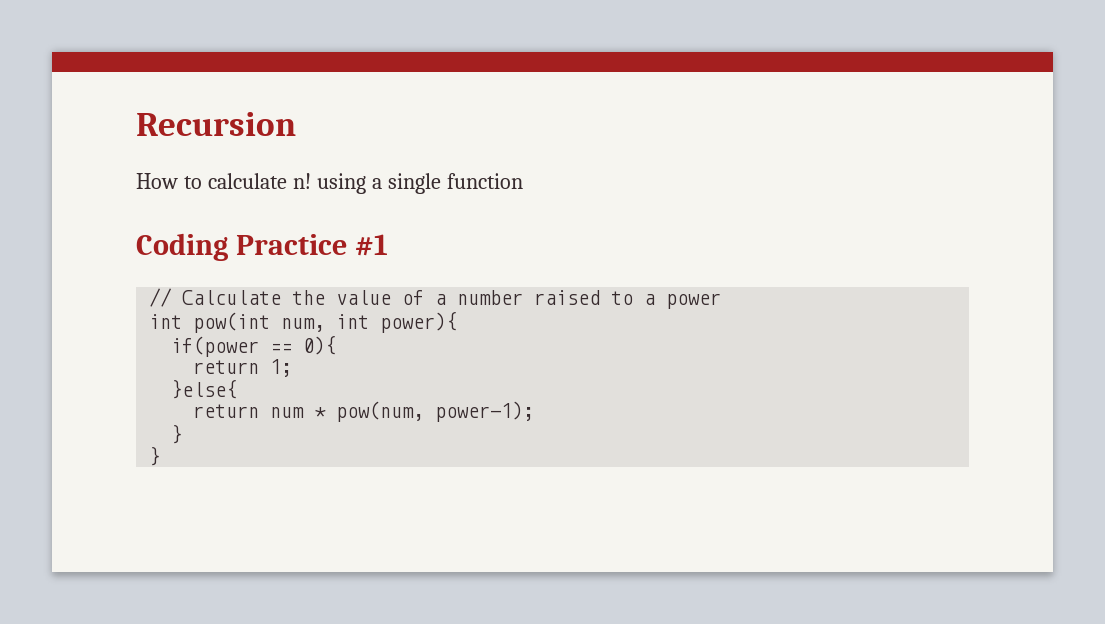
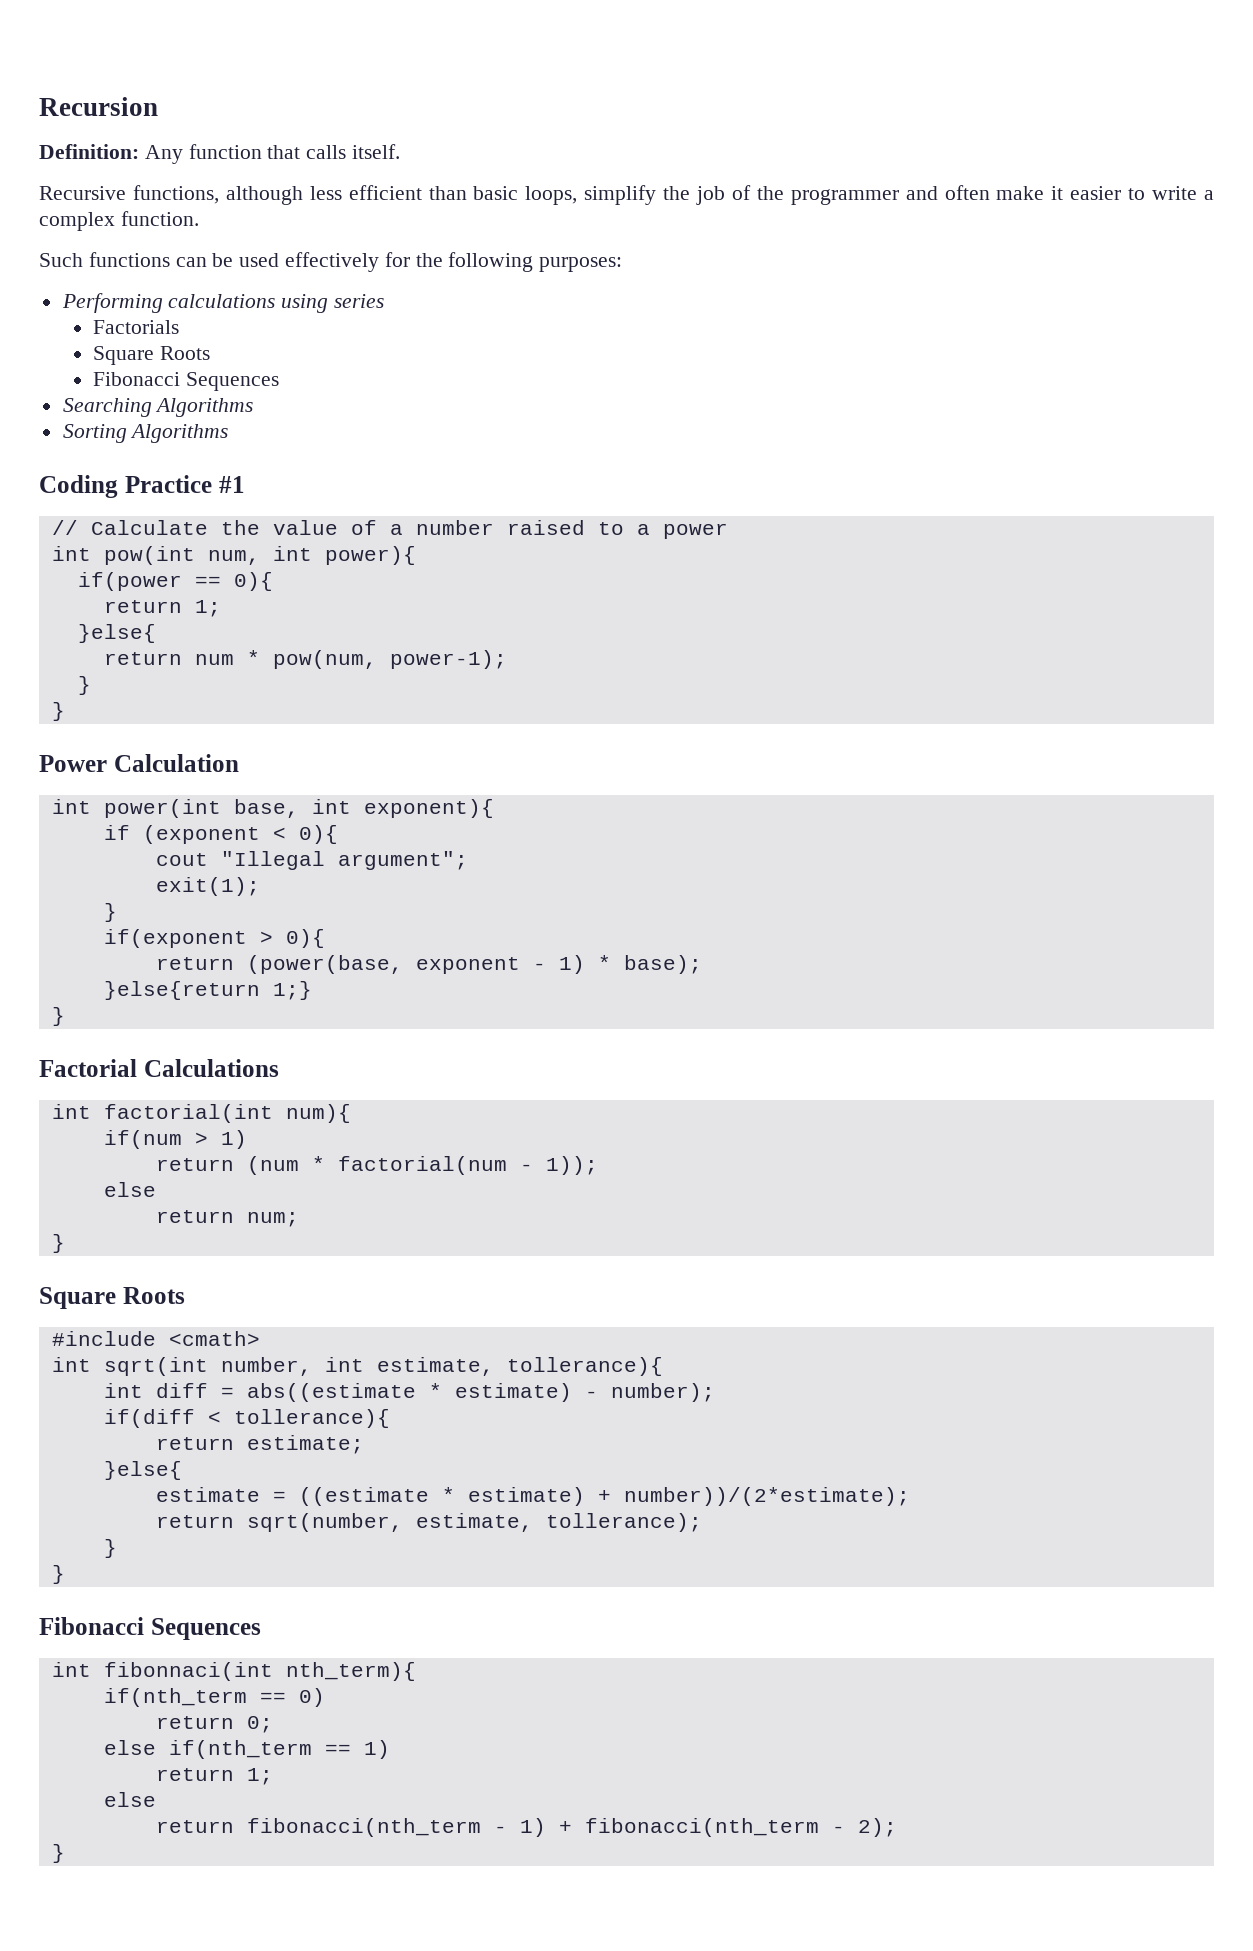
[136,173,523,194] How to calculate n! using a single function -> [39,144,401,164] [39,185,1215,205] [39,211,199,231] [39,252,623,272] [61,293,385,313] [93,320,180,334] [93,346,210,365] [93,372,279,391] [62,398,254,417] [62,424,229,443] Definition: Any function that calls itself. // Recursive functions, although less efficient than basic loops, simplify the job of the programmer and often make it easier to write a complex function. // Such functions can be used effectively for the following purposes: // Performing calculations using series // Factorials // Square Roots // Fibonacci Sequences // Searching Algorithms // Sorting Algorithms
(161, 456) none -> [39,754,239,772] [51,799,494,818] [103,825,338,844] [155,851,468,870] [155,877,260,896] [103,903,117,922] [103,929,325,948] [155,955,702,974] [103,981,312,1000] [51,1007,65,1026] [39,1059,279,1077] [51,1104,351,1123] [103,1130,247,1149] [155,1156,598,1175] [103,1182,156,1197] [155,1210,299,1227] [51,1234,65,1253] [39,1287,185,1309] [51,1331,260,1346] [51,1357,663,1376] [103,1383,715,1402] [103,1409,390,1428] [155,1435,364,1454] [103,1461,182,1480] [155,1487,910,1506] [155,1513,702,1532] [103,1539,117,1558] [51,1565,65,1584] [39,1617,261,1640] [51,1662,416,1681] [103,1688,325,1707] [155,1716,273,1733] [103,1740,390,1759] [155,1768,273,1785] [103,1792,156,1807] [155,1818,897,1837] [51,1844,65,1863] // Power Calculation // int power(int base, int exponent){ // if (exponent < 0){ // cout "Illegal argument"; // exit(1); // } // if(exponent > 0){ // return (power(base, exponent - 1) * base); // }else{return 1;} // } // Factorial Calculations // int factorial(int num){ // if(num > 1) // return (num * factorial(num - 1)); // else // return num; // } // Square Roots // #include <cmath> // int sqrt(int number, int estimate, tollerance){ // int diff = abs((estimate * estimate) - number); // if(diff < tollerance){ // return estimate; // }else{ // estimate = ((estimate * estimate) + number))/(2*estimate); // return sqrt(number, estimate, tollerance); // } // } // Fibonacci Sequences // int fibonnaci(int nth_term){ // if(nth_term == 0) // return 0; // else if(nth_term == 1) // return 1; // else // return fibonacci(nth_term - 1) + fibonacci(nth_term - 2); // }

